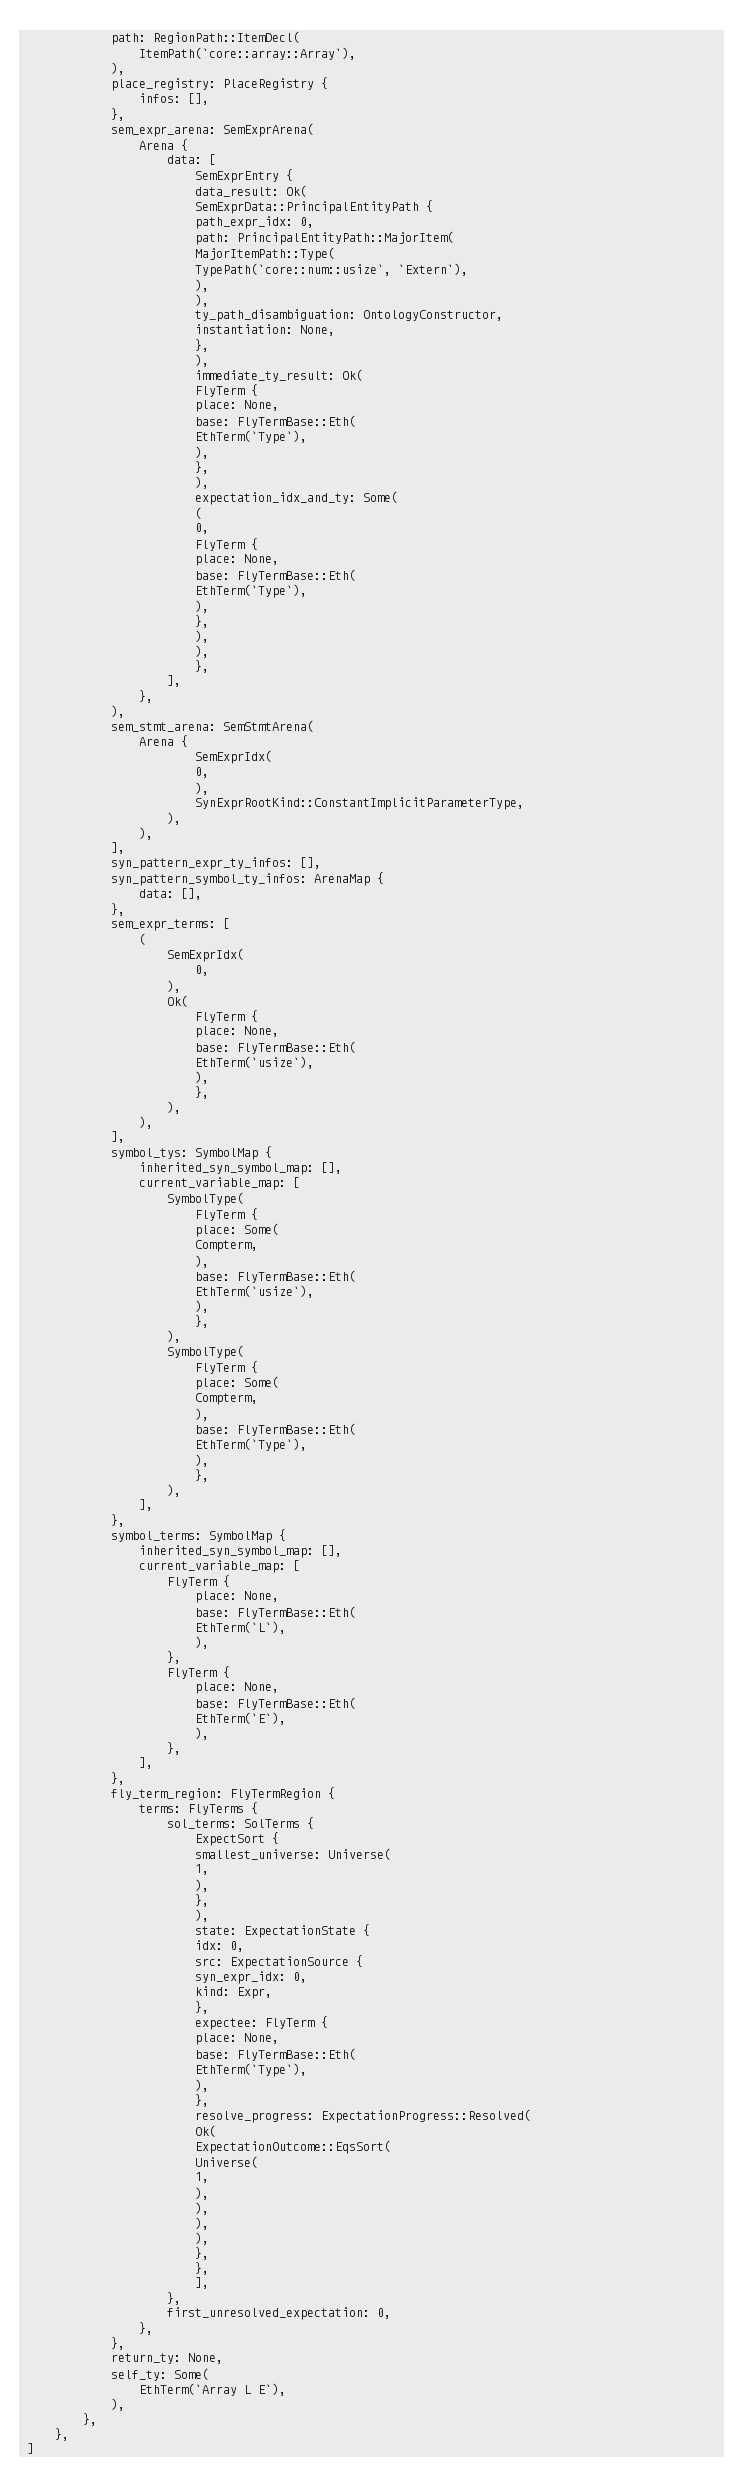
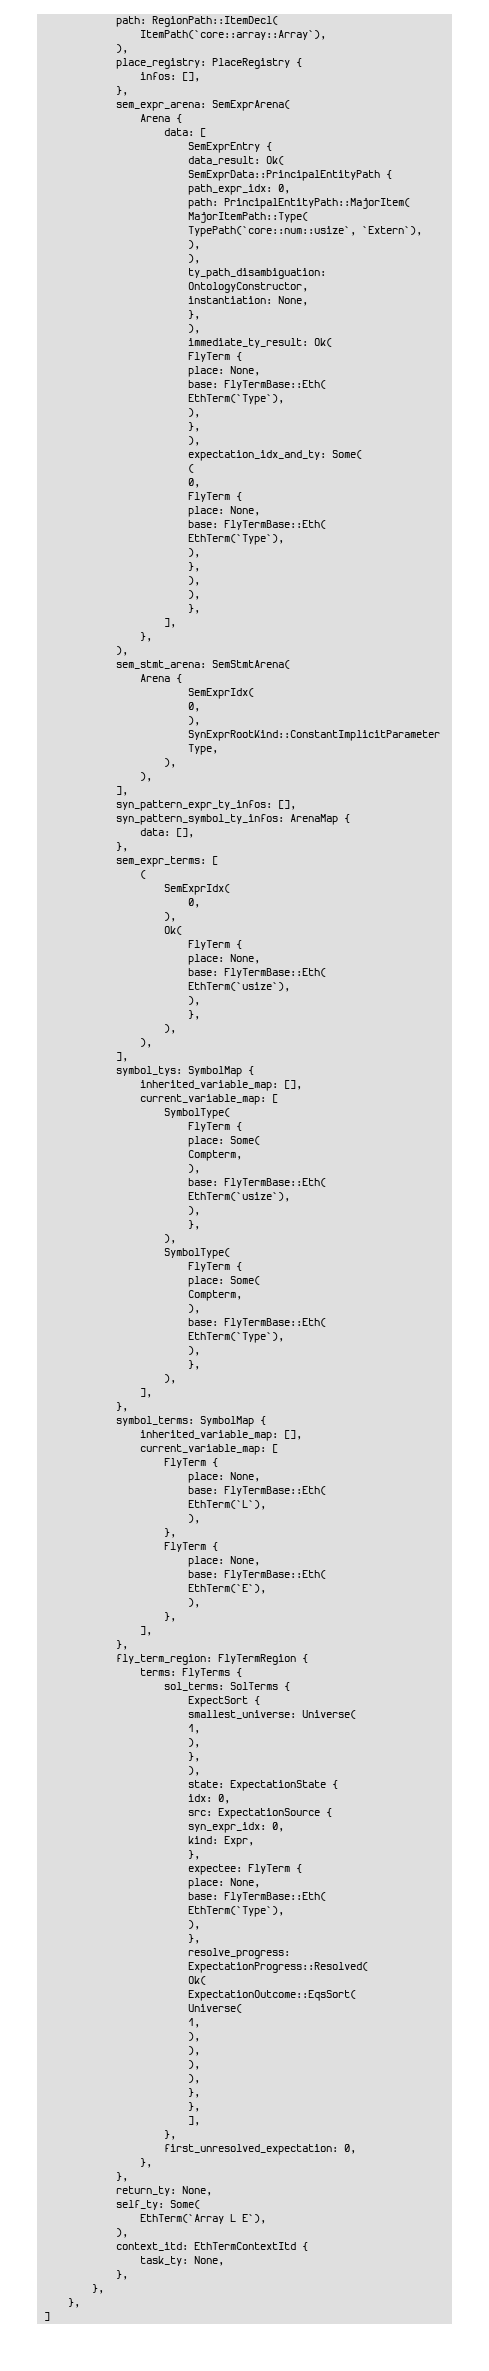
[138,1162,314,1175] inherited_syn_symbol_map: -> [139,1080,278,1091] inherited_variable_map:
[138,1545,314,1558] inherited_syn_symbol_map: -> [139,1430,278,1441] inherited_variable_map:
(125, 2404) none -> [115,2242,308,2251] [139,2256,224,2266] [115,2270,128,2280] // context_itd: EthTermContextItd { // task_ty: None, // },

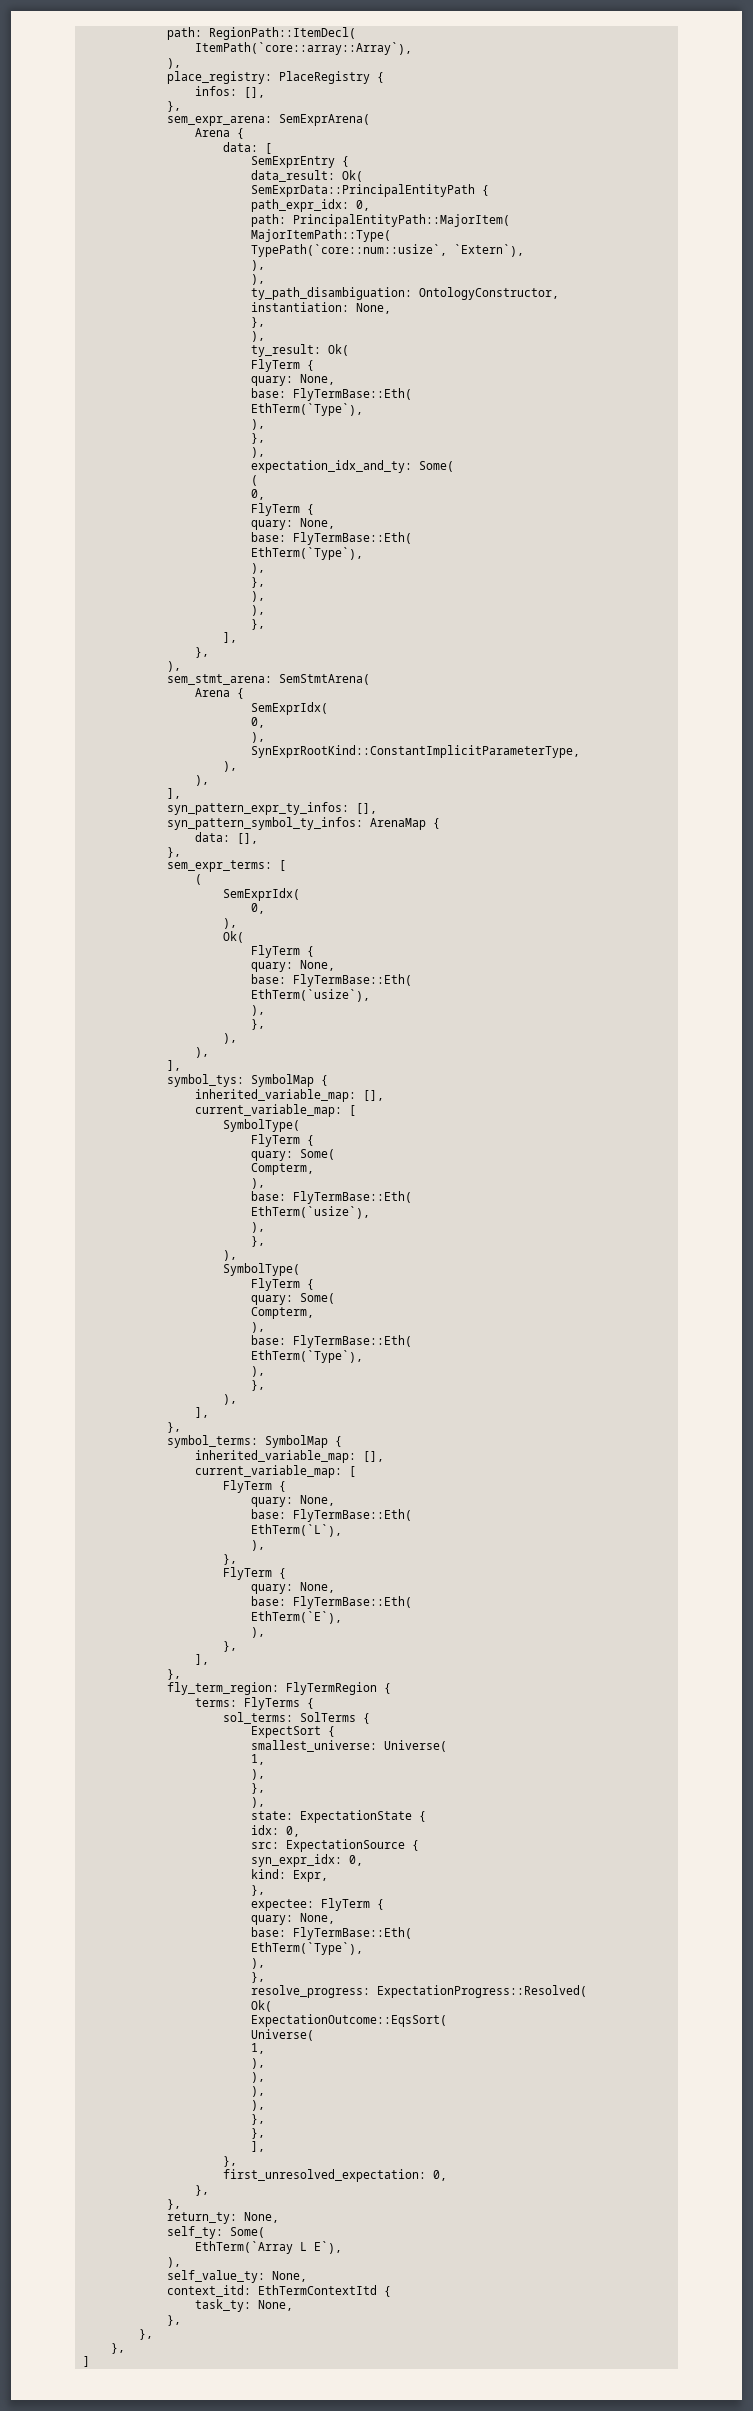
[187,338,332,348] [187,352,242,362] [187,366,224,377] immediate_ty_result: Ok( // FlyTerm { // place: -> [250,344,349,357] [250,359,314,372] [250,376,293,386] ty_result: Ok( // FlyTerm { // quary:
[187,506,224,517] place: -> [250,520,293,530] quary:
[187,954,224,965] place: -> [250,962,293,972] quary:
[187,1136,224,1147] place: -> [250,1151,293,1161] quary:
[187,1276,224,1287] place: -> [250,1295,293,1305] quary:
[187,1472,224,1483] place: -> [250,1497,293,1507] quary:
[187,1556,224,1567] place: -> [250,1584,293,1594] quary:
[187,1878,224,1889] place: -> [250,1915,293,1925] quary:
(128, 2233) none -> [166,2270,307,2283] // self_value_ty: None,

